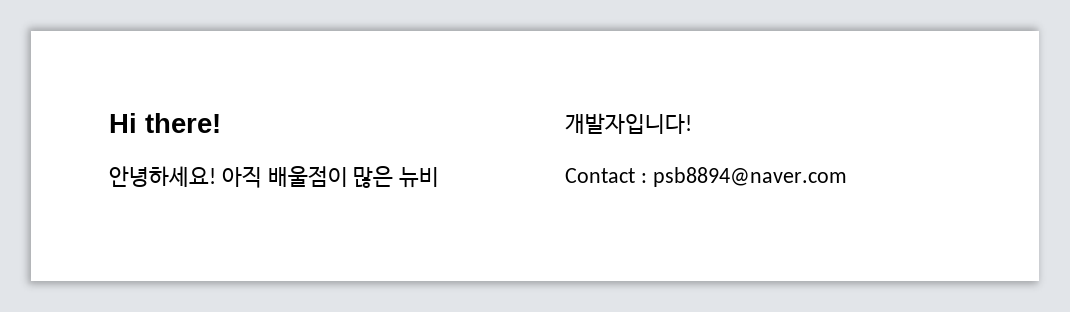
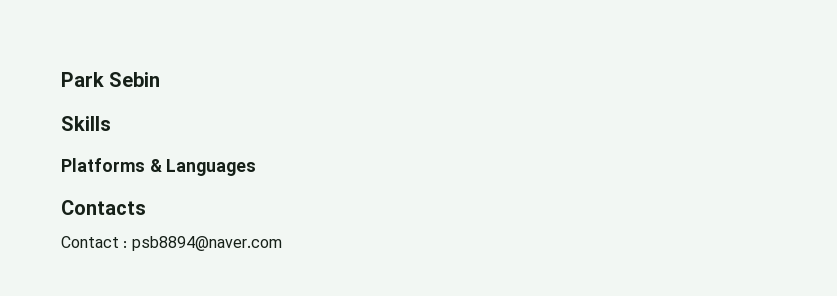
[109,113,221,133] [109,166,440,188] [565,113,692,134] Hi there! // 안녕하세요! 아직 배울점이 많은 뉴비 개발자입니다! -> [61,72,161,87] [61,116,111,131] [61,158,257,176] [61,200,146,215] Park Sebin // Skills // Platforms & Languages // Contacts

